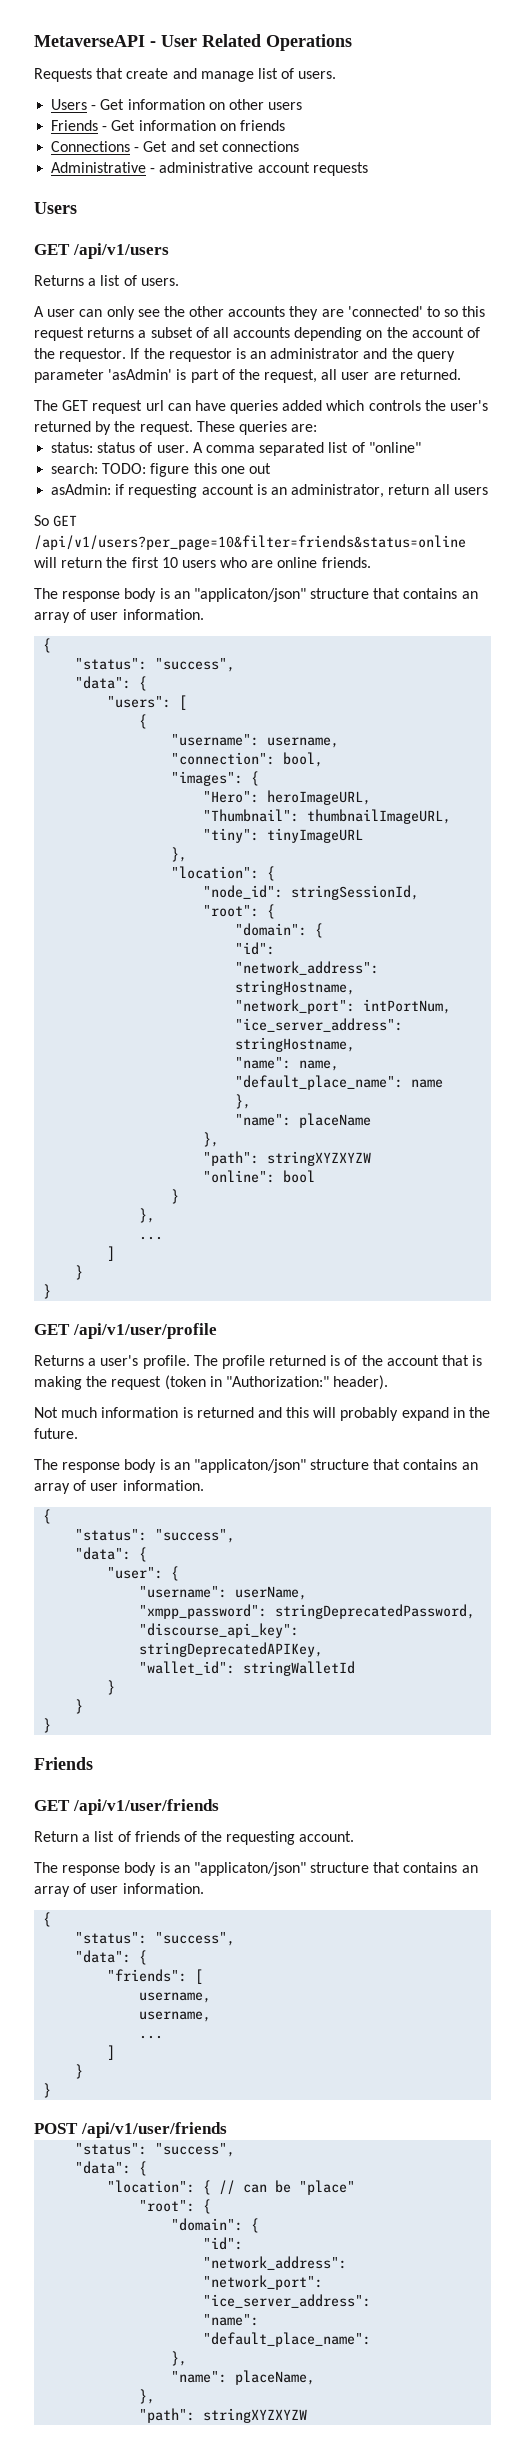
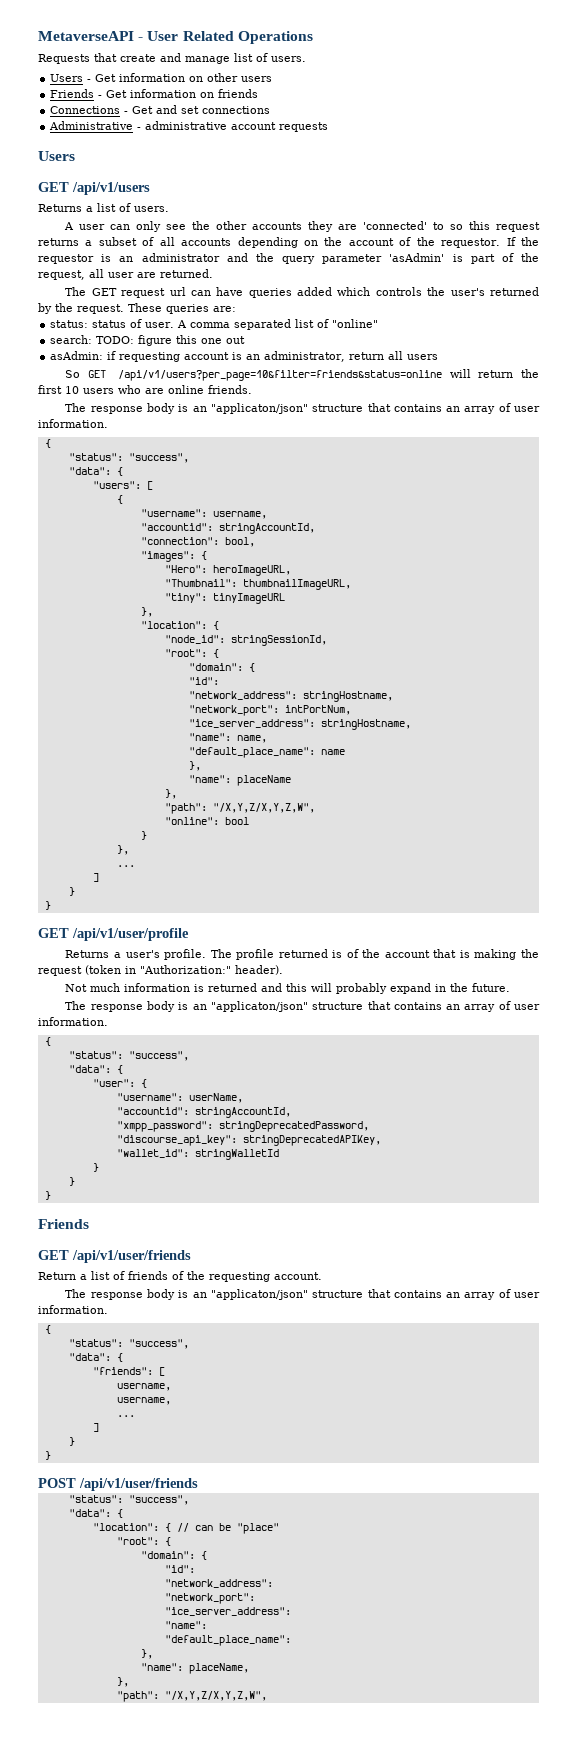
(340, 742) none -> [140,523,315,534] // "accountid": stringAccountId,
[267,1151,372,1166] stringXYZXYZW -> [212,803,315,813] "/X,Y,Z/X,Y,Z,W",
(308, 1593) none -> [116,1107,291,1118] // "accountid": stringAccountId,
[203,2408,308,2423] stringXYZXYZW -> [164,1691,267,1701] "/X,Y,Z/X,Y,Z,W",

